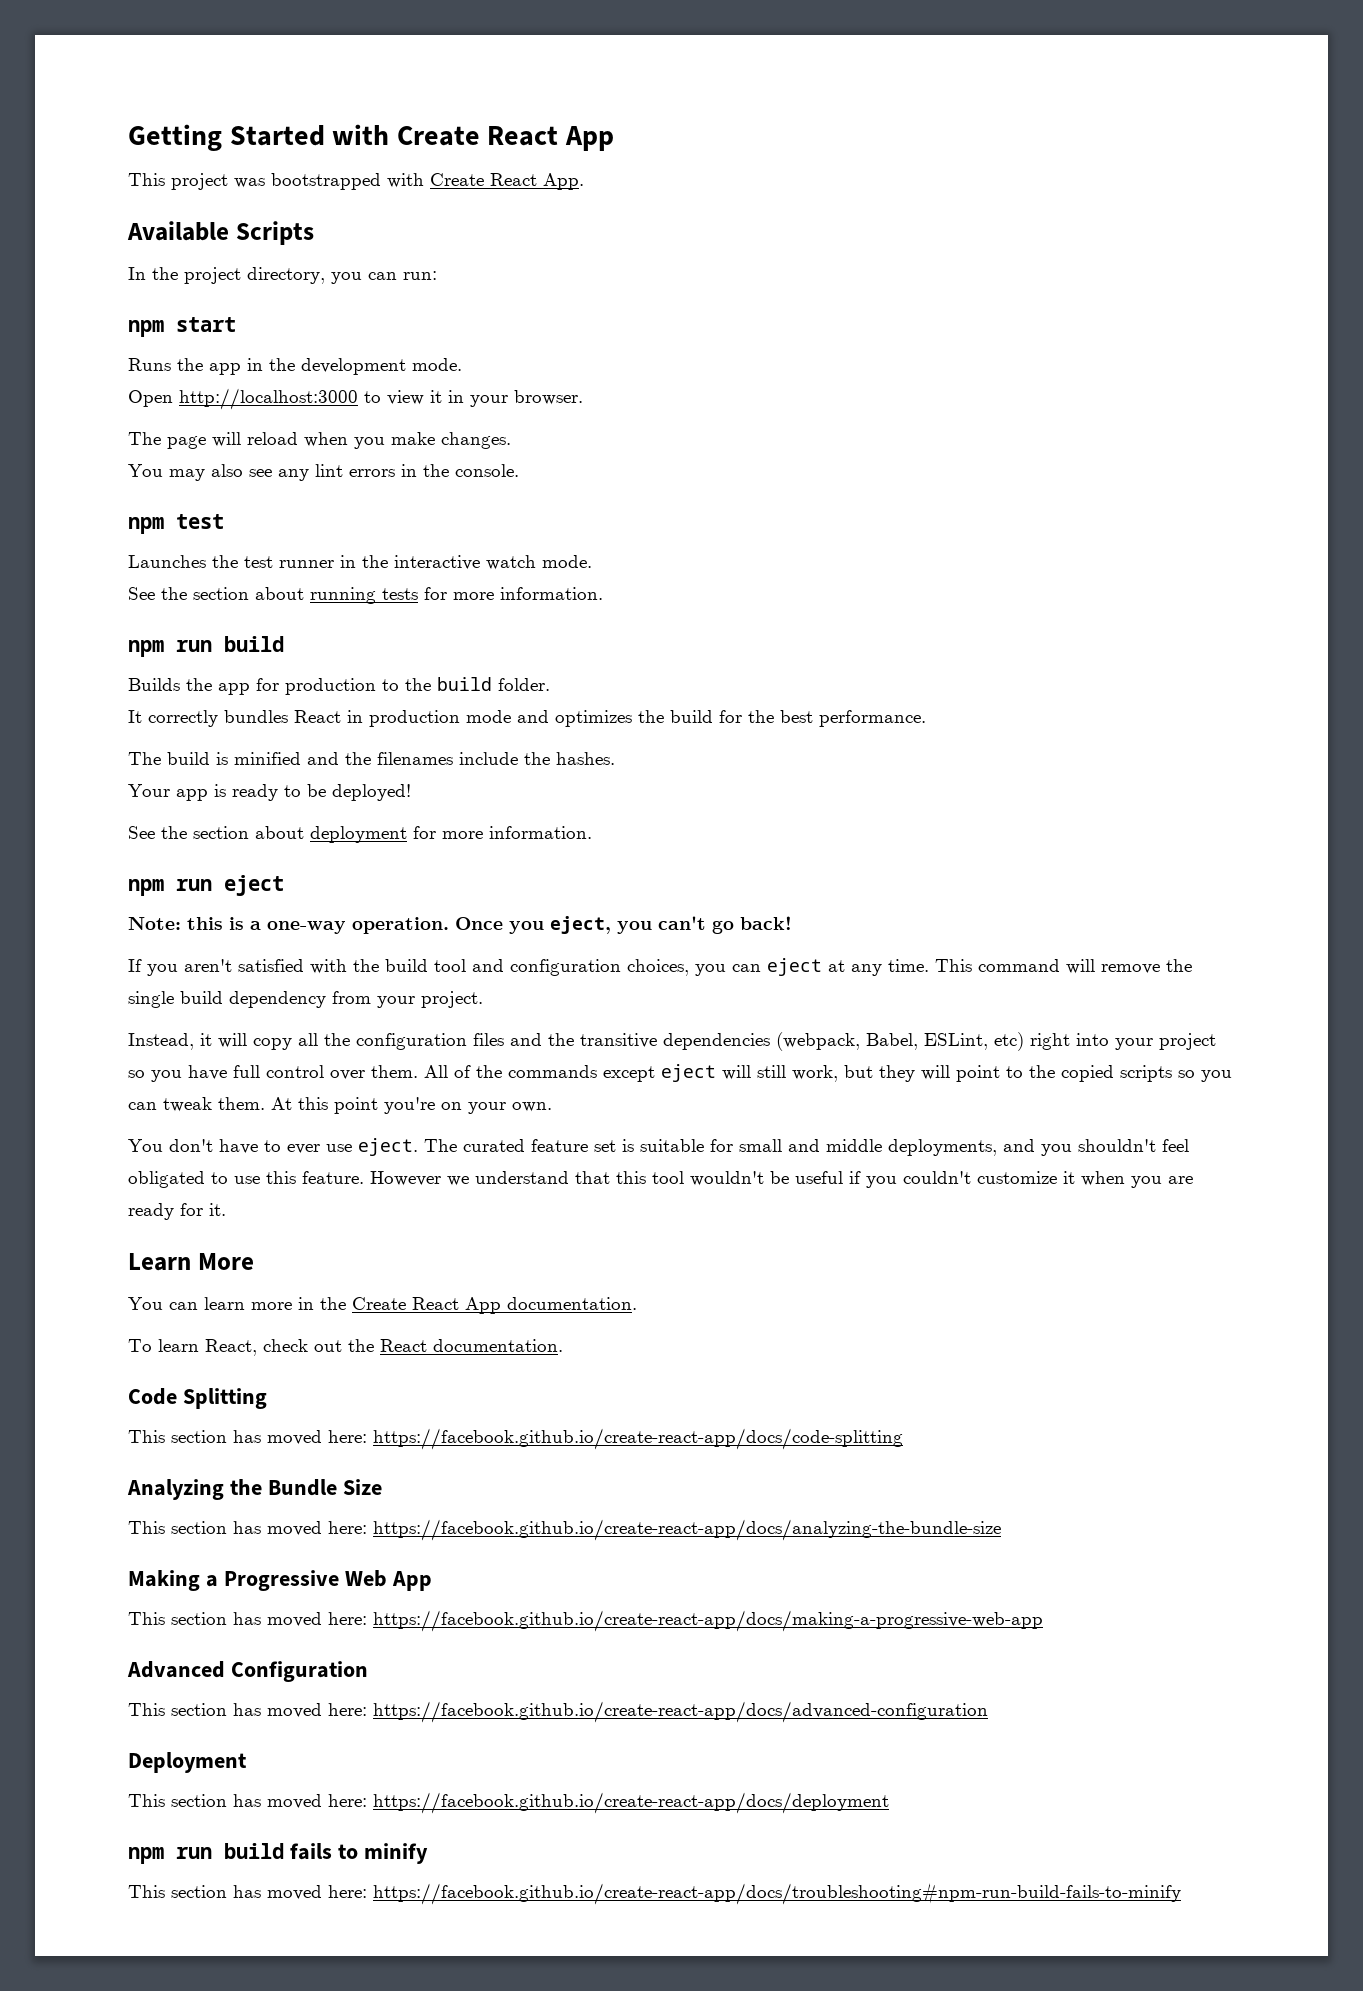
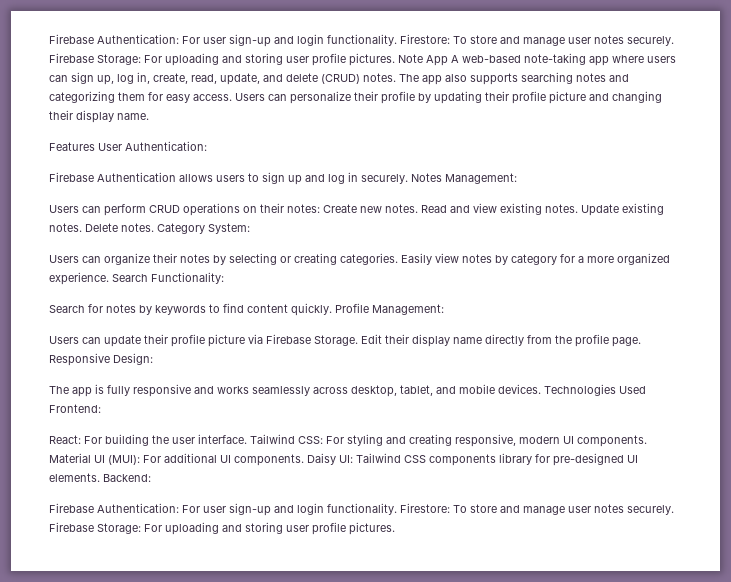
[128,124,614,151] [128,173,584,190] [127,221,314,245] [128,267,437,284] [128,317,236,337] [128,358,462,375] [128,388,583,410] [128,432,511,449] [128,464,519,481] [128,514,224,534] [128,555,592,570] [128,587,603,604] [128,636,284,657] [128,677,550,695] [128,710,926,727] [128,752,615,765] [128,784,411,801] [128,826,592,843] [128,875,284,896] [128,916,792,934] [128,958,1192,976] [128,991,483,1008] [128,1032,1216,1051] [128,1064,1232,1082] [128,1097,552,1114] [128,1138,1189,1156] [128,1171,1193,1188] [128,1203,226,1220] [128,1253,254,1271] [128,1297,637,1314] [128,1339,563,1356] [128,1388,267,1409] [128,1428,903,1450] [127,1479,382,1500] [128,1519,1001,1541] [128,1570,432,1591] [128,1610,1043,1632] [127,1661,368,1682] [128,1701,988,1723] [128,1752,247,1773] [128,1792,889,1814] [128,1843,428,1864] [128,1883,1181,1905] Getting Started with Create React App // This project was bootstrapped with Create React App. // Available Scripts // In the project directory, you can run: // npm start // Runs the app in the development mode. // Open http://localhost:3000 to view it in your browser. // The page will reload when you make changes. // You may also see any lint errors in the console. // npm test // Launches the test runner in the interactive watch mode. // See the section about running tests for more information. // npm run build // Builds the app for production to the build folder. // It correctly bundles React in production mode and optimizes the build for the best performance. // The build is minified and the filenames include the hashes. // Your app is ready to be deployed! // See the section about deployment for more information. // npm run eject // Note: this is a one-way operation. Once you eject, you can't go back! // If you aren't satisfied with the build tool and configuration choices, you can eject at any time. This command will remove the single build dependency from your project. // Instead, it will copy all the configuration files and the transitive dependencies (webpack, Babel, ESLint, etc) right into your project so you have full control over them. All of the commands except eject will still work, but they will point to the copied scripts so you can tweak them. At this point you're on your own. // You don't have to ever use eject. The curated feature set is suitable for small and middle deployments, and you shouldn't feel obligated to use this feature. However we understand that this tool wouldn't be useful if you couldn't customize it when you are ready for it. // Learn More // You can learn more in the Create React App documentation. // To learn React, check out the React documentation. // Code Splitting // This section has moved here: https://facebook.github.io/create-react-app/docs/code-splitting // Analyzing the Bundle Size // This section has moved here: https://facebook.github.io/create-react-app/docs/analyzing-the-bundle-size // Making a Progressive Web App // This section has moved here: https://facebook.github.io/create-react-app/docs/making-a-progressive-web-app // Advanced Configuration // This section has moved here: https://facebook.github.io/create-react-app/docs/advanced-configuration // Deployment // This section has moved here: https://facebook.github.io/create-react-app/docs/deployment // npm run build fails to minify // This section has moved here: https://facebook.github.io/create-react-app/docs/troubleshooting#npm-run-build-fails-to-minify -> [49,34,674,47] [49,53,676,66] [49,72,629,85] [49,91,662,104] [49,110,149,123] [49,141,207,151] [49,172,517,185] [49,203,664,216] [49,223,250,234] [49,253,670,265] [49,272,224,285] [49,303,444,316] [49,334,641,347] [49,353,153,366] [49,384,646,397] [49,404,101,413] [49,434,647,447] [49,453,638,466] [49,473,151,482] [49,503,674,516] [49,522,395,535] Firebase Authentication: For user sign-up and login functionality. Firestore: To store and manage user notes securely. Firebase Storage: For uploading and storing user profile pictures. Note App A web-based note-taking app where users can sign up, log in, create, read, update, and delete (CRUD) notes. The app also supports searching notes and categorizing them for easy access. Users can personalize their profile by updating their profile picture and changing their display name. // Features User Authentication: // Firebase Authentication allows users to sign up and log in securely. Notes Management: // Users can perform CRUD operations on their notes: Create new notes. Read and view existing notes. Update existing notes. Delete notes. Category System: // Users can organize their notes by selecting or creating categories. Easily view notes by category for a more organized experience. Search Functionality: // Search for notes by keywords to find content quickly. Profile Management: // Users can update their profile picture via Firebase Storage. Edit their display name directly from the profile page. Responsive Design: // The app is fully responsive and works seamlessly across desktop, tablet, and mobile devices. Technologies Used Frontend: // React: For building the user interface. Tailwind CSS: For styling and creating responsive, modern UI components. Material UI (MUI): For additional UI components. Daisy UI: Tailwind CSS components library for pre-designed UI elements. Backend: // Firebase Authentication: For user sign-up and login functionality. Firestore: To store and manage user notes securely. Firebase Storage: For uploading and storing user profile pictures.

